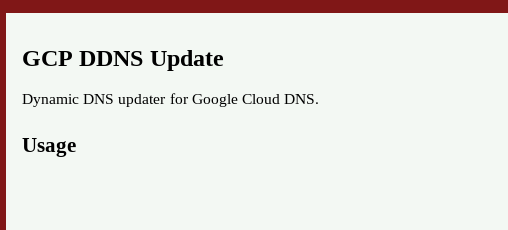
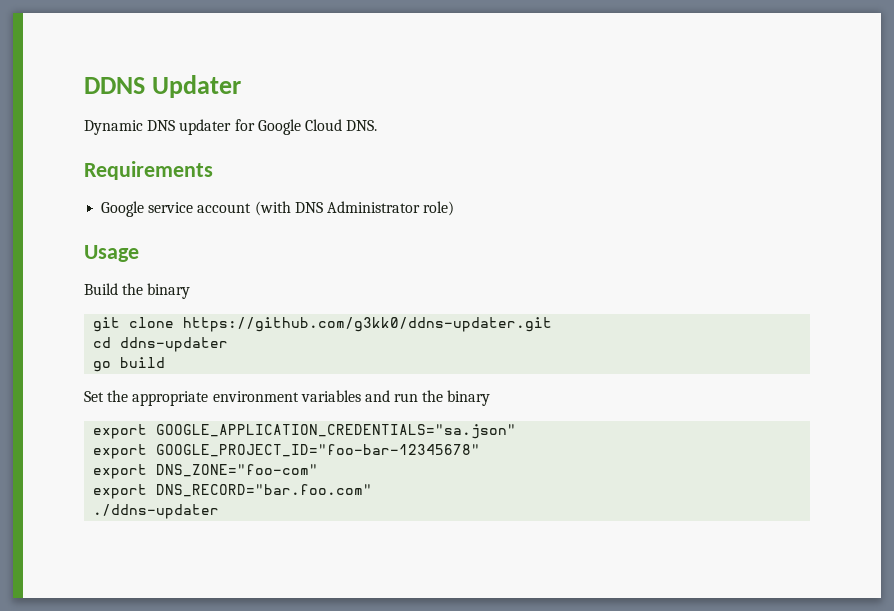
[22,50,224,71] GCP DDNS Update -> [84,75,241,98] DDNS Updater
[22,138,76,157] Usage -> [84,161,213,180] [101,201,455,217] [84,245,139,262] [84,283,191,299] [93,317,553,332] [93,337,229,352] [93,357,166,372] [84,390,491,406] [93,424,517,439] [93,444,481,459] [93,464,319,479] [93,484,373,499] [93,504,220,519] Requirements // Google service account (with DNS Administrator role) // Usage // Build the binary // git clone https://github.com/g3kk0/ddns-updater.git // cd ddns-updater // go build // Set the appropriate environment variables and run the binary // export GOOGLE_APPLICATION_CREDENTIALS="sa.json" // export GOOGLE_PROJECT_ID="foo-bar-12345678" // export DNS_ZONE="foo-com" // export DNS_RECORD="bar.foo.com" // ./ddns-updater

